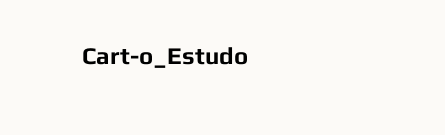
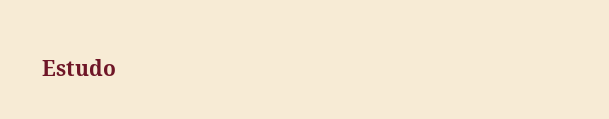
[82,47,248,68] Cart-o_Estudo -> [42,59,116,76] Estudo

